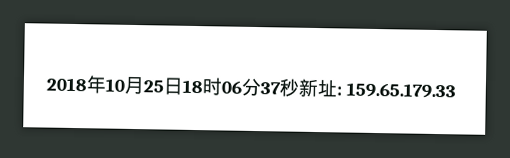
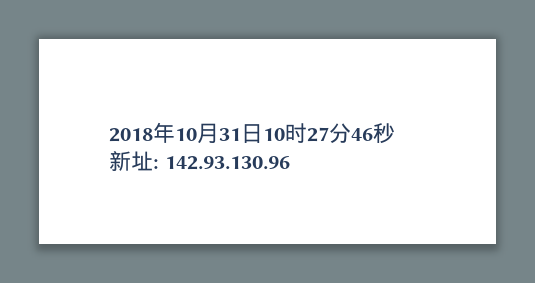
[143,77,281,97] 25日18时06分37 -> [219,123,373,143] 31日10时27分46
[345,82,456,99] 159.65.179.33 -> [165,156,290,170] 142.93.130.96

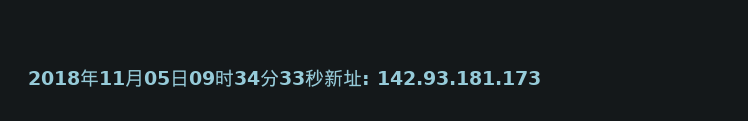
[175,123,373,144] 10月31日10时27分46 -> [99,69,305,87] 11月05日09时34分33
[165,156,290,170] 142.93.130.96 -> [377,71,541,85] 142.93.181.173

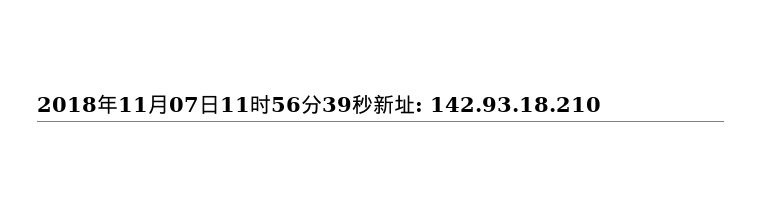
[144,69,305,87] 05日09时34分33 -> [169,95,352,114] 07日11时56分39
[377,71,541,85] 142.93.181.173 -> [430,97,601,112] 142.93.18.210

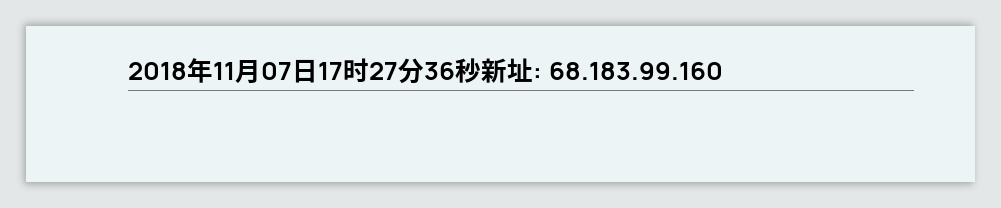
[220,95,352,114] 11时56分39 -> [318,58,455,84] 17时27分36
[430,97,601,112] 142.93.18.210 -> [548,62,723,80] 68.183.99.160

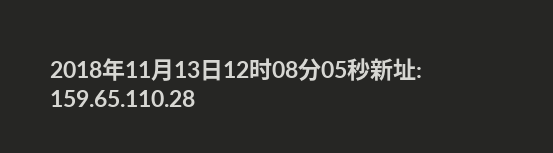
[261,58,455,84] 07日17时27分36 -> [174,58,347,81] 13日12时08分05
[548,62,723,80] 68.183.99.160 -> [50,90,195,107] 159.65.110.28

